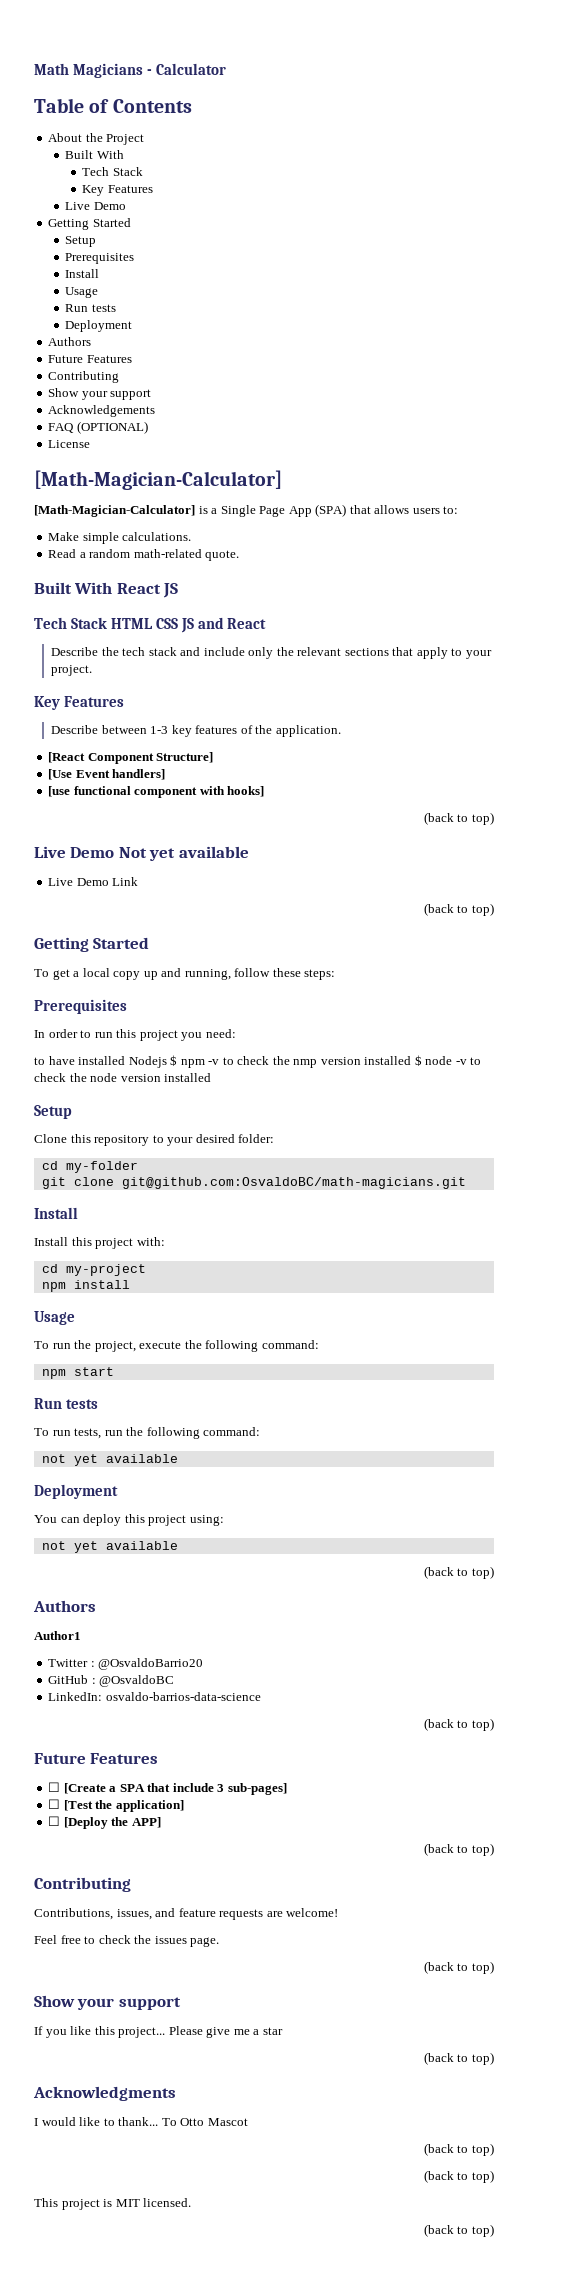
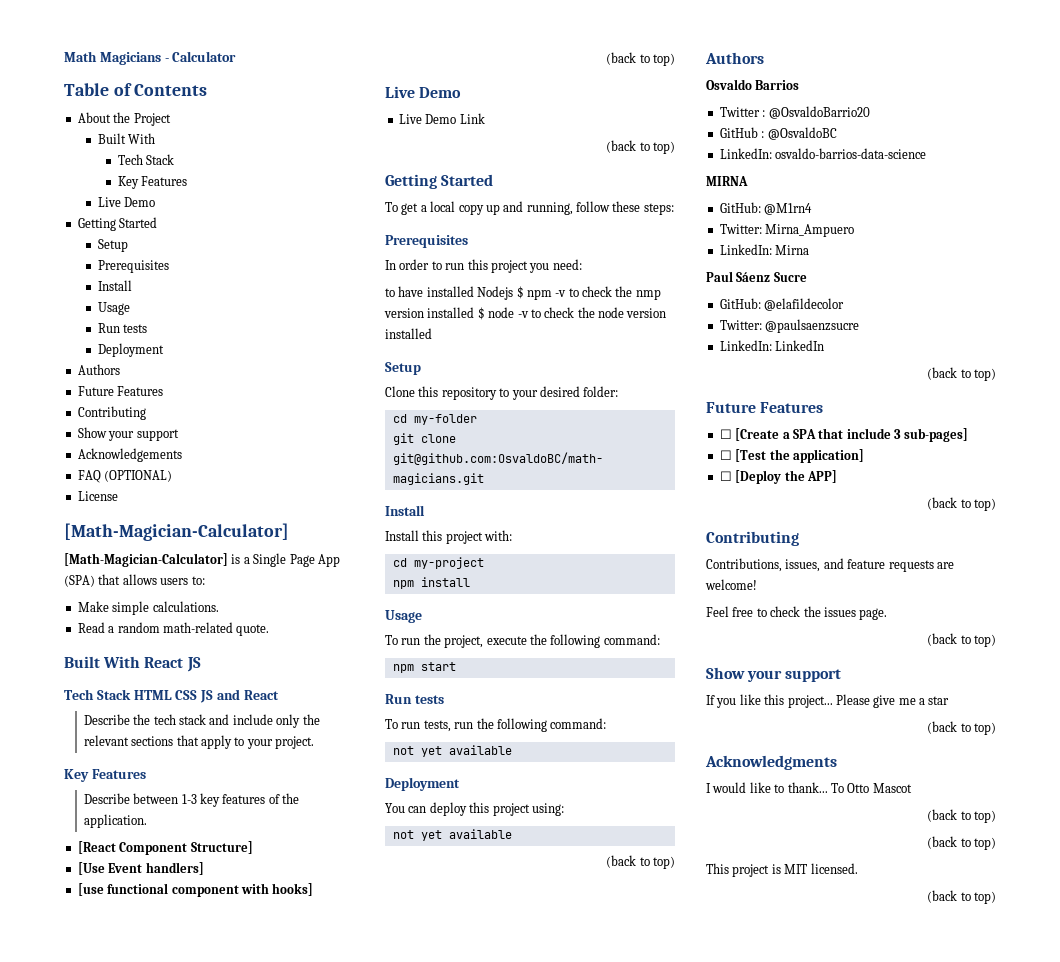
[118,846,249,861] Not yet available -> (462, 92) none
[34,1631,81,1640] Author1 -> [706,79,800,90] Osvaldo Barrios
(261, 1696) none -> [706,176,748,186] [719,202,813,215] [719,224,855,237] [719,244,810,255] [706,271,807,282] [719,298,845,311] [719,319,860,333] [719,340,825,351] // MIRNA // GitHub: @M1rn4 // Twitter: Mirna_Ampuero // LinkedIn: Mirna // Paul Sáenz Sucre // GitHub: @elafildecolor // Twitter: @paulsaenzsucre // LinkedIn: LinkedIn

